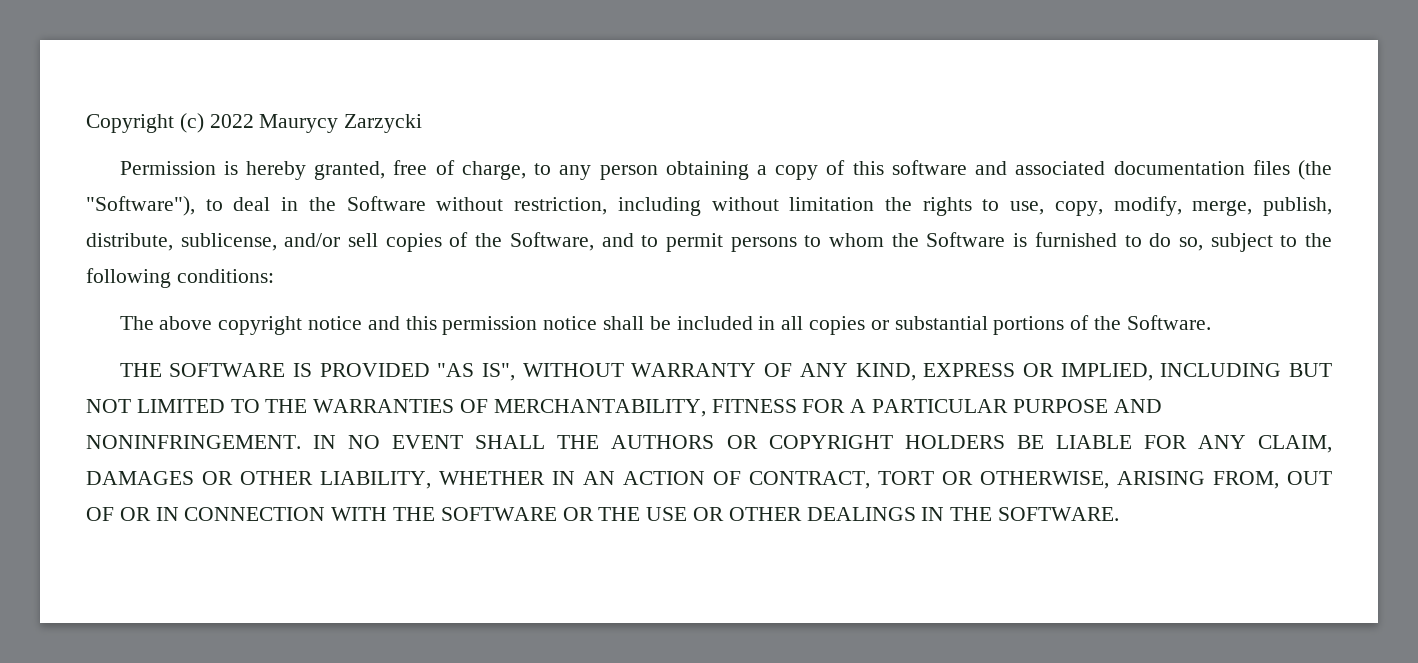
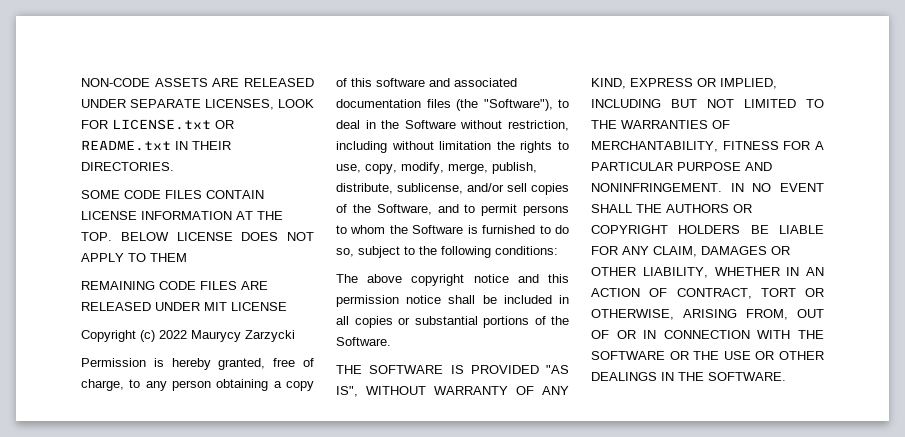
(86, 123) none -> [81,78,314,87] [81,99,314,110] [81,119,234,130] [81,140,231,151] [81,162,174,171] [81,190,264,199] [81,211,283,220] [81,232,314,241] [81,253,187,262] [81,281,268,290] [81,302,287,311] NON-CODE ASSETS ARE RELEASED UNDER SEPARATE LICENSES, LOOK FOR LICENSE.txt OR README.txt IN THEIR DIRECTORIES. // SOME CODE FILES CONTAIN LICENSE INFORMATION AT THE TOP. BELOW LICENSE DOES NOT APPLY TO THEM // REMAINING CODE FILES ARE RELEASED UNDER MIT LICENSE //

